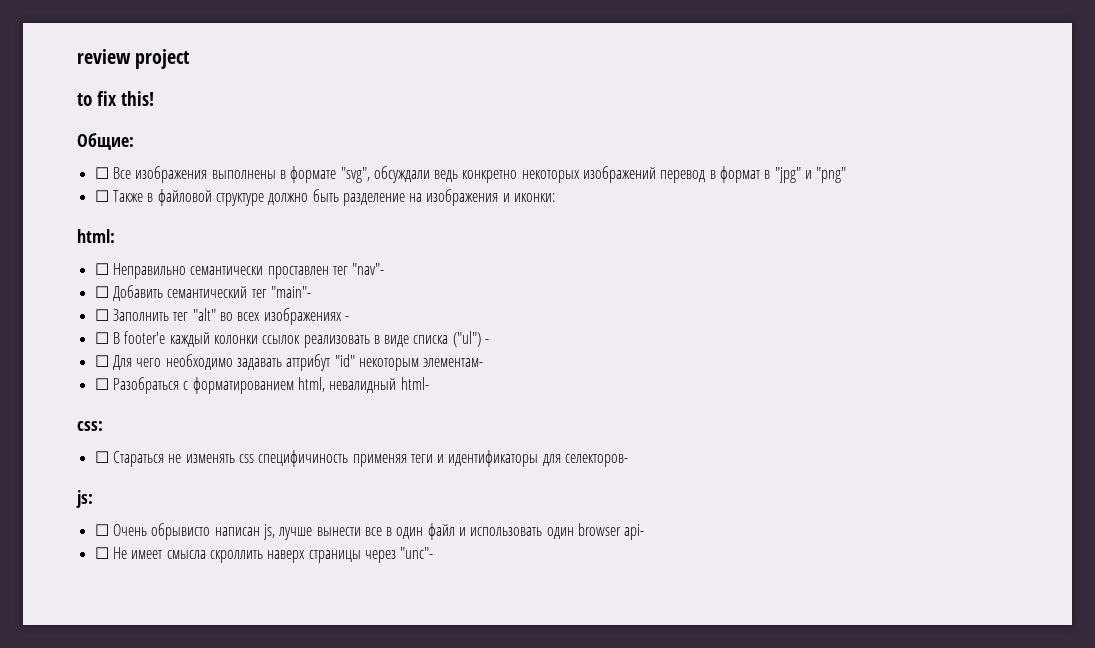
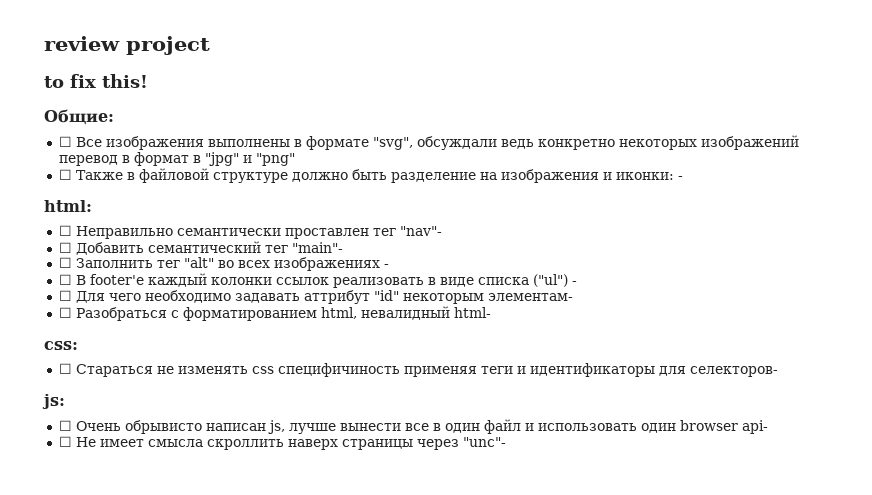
(556, 197) none -> [677,176,683,180] -

